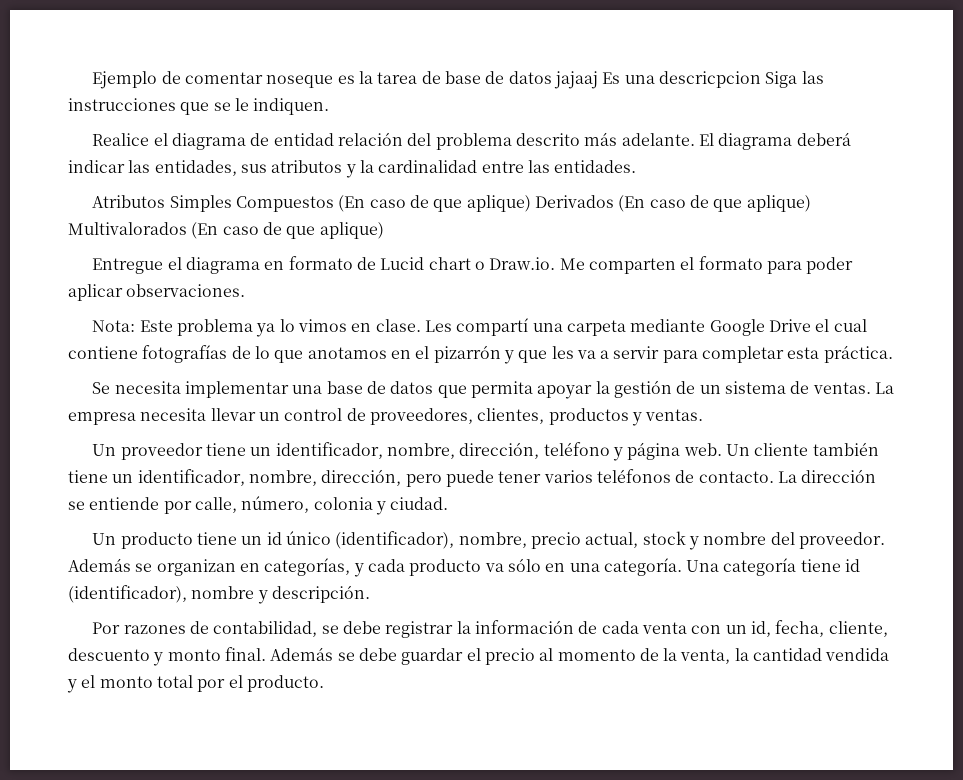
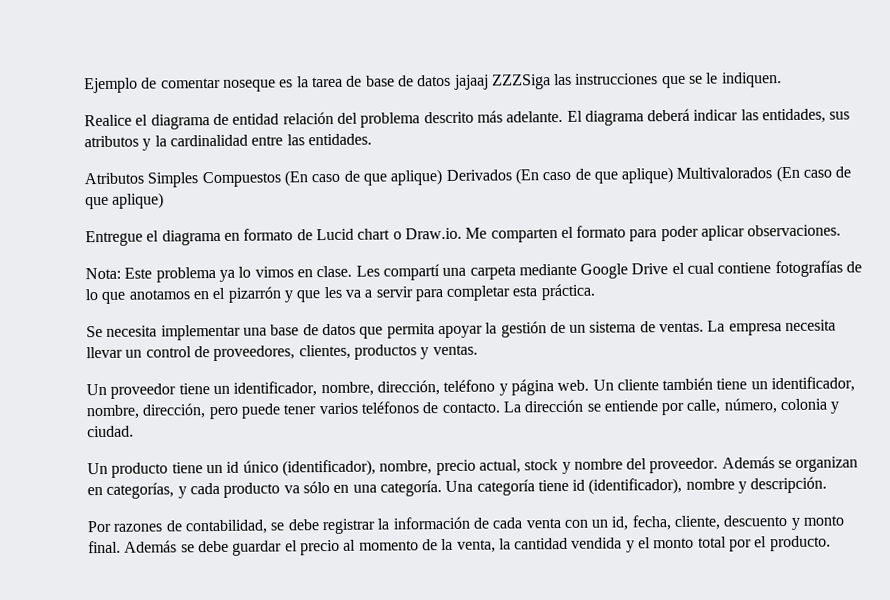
[602,71,798,88] Es una descricpcion Siga -> [491,74,551,90] ZZZSiga

